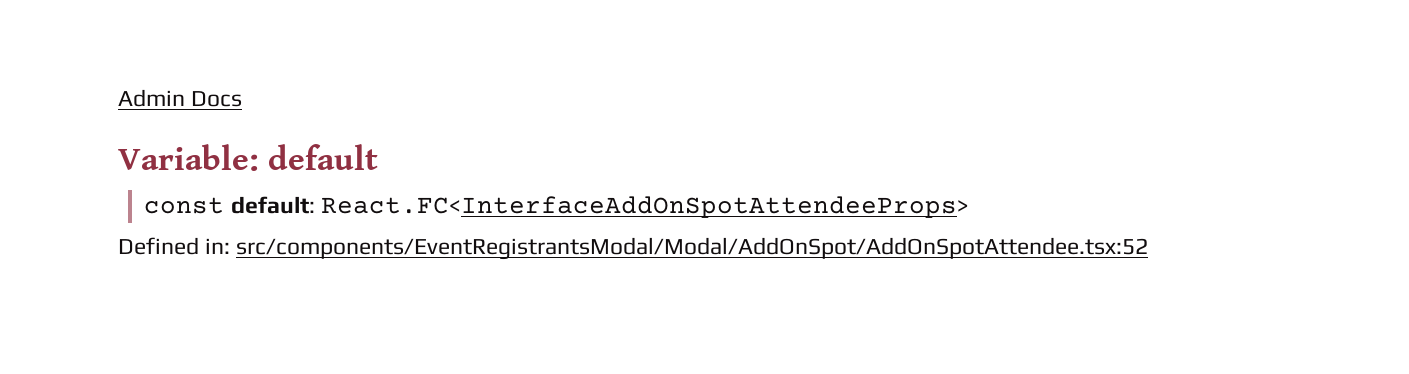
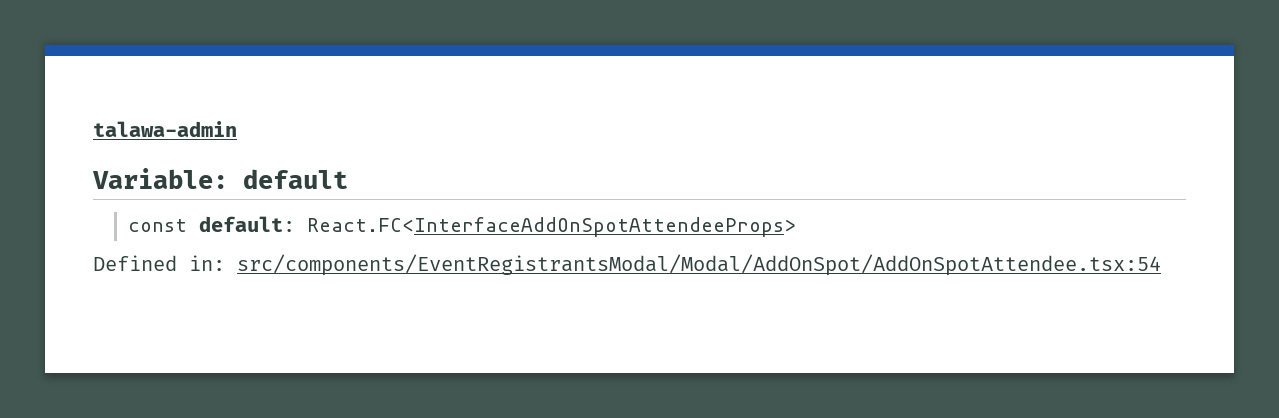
[118,89,243,107] Admin Docs -> [93,121,237,137] talawa-admin
[236,237,1149,260] src/components/EventRegistrantsModal/Modal/AddOnSpot/AddOnSpotAttendee.tsx:52 -> [237,254,1161,276] src/components/EventRegistrantsModal/Modal/AddOnSpot/AddOnSpotAttendee.tsx:54

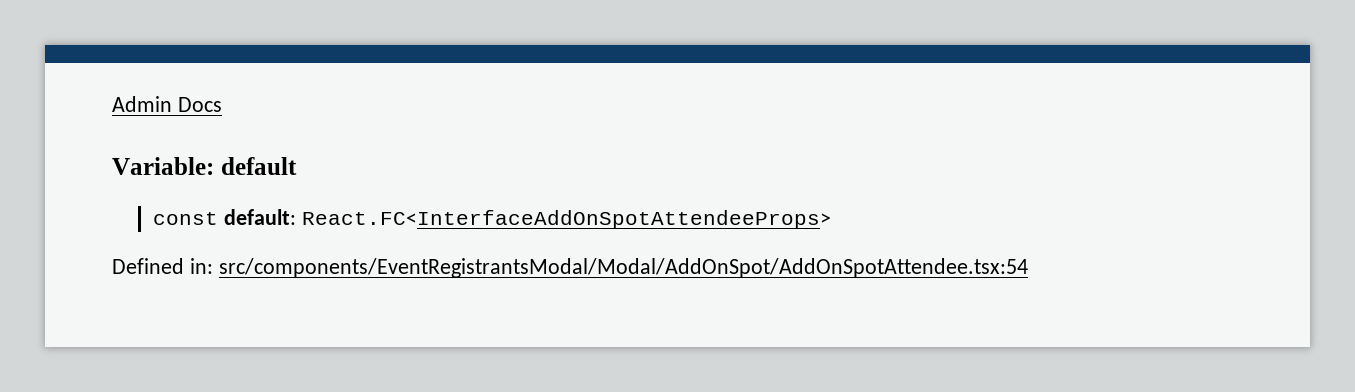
[93,121,237,137] talawa-admin -> [112,96,222,112] Admin Docs

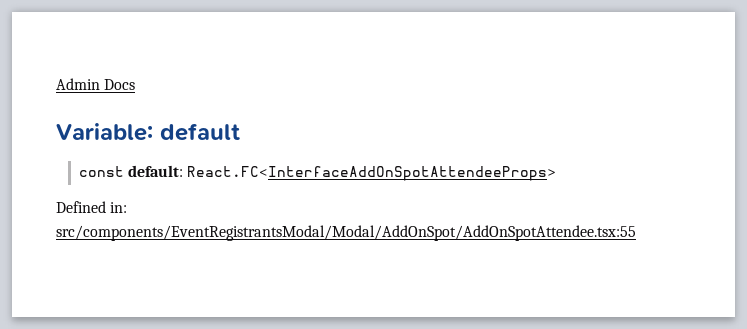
[218,258,1028,278] src/components/EventRegistrantsModal/Modal/AddOnSpot/AddOnSpotAttendee.tsx:54 -> [56,225,636,241] src/components/EventRegistrantsModal/Modal/AddOnSpot/AddOnSpotAttendee.tsx:55

